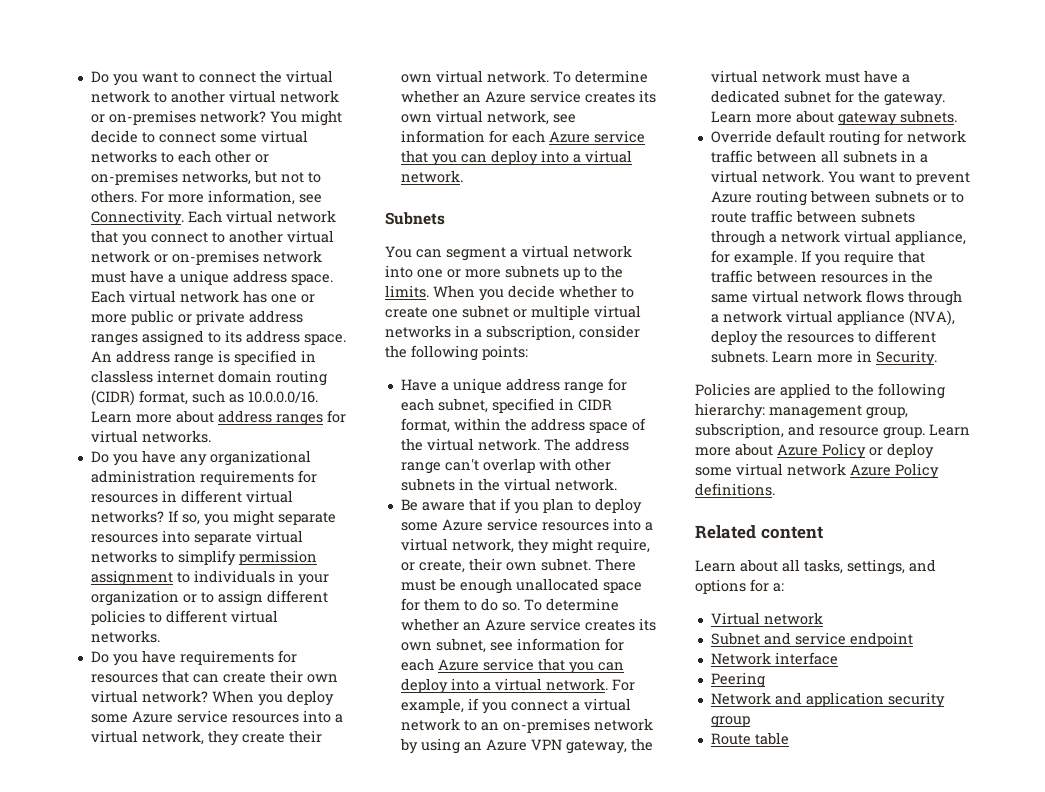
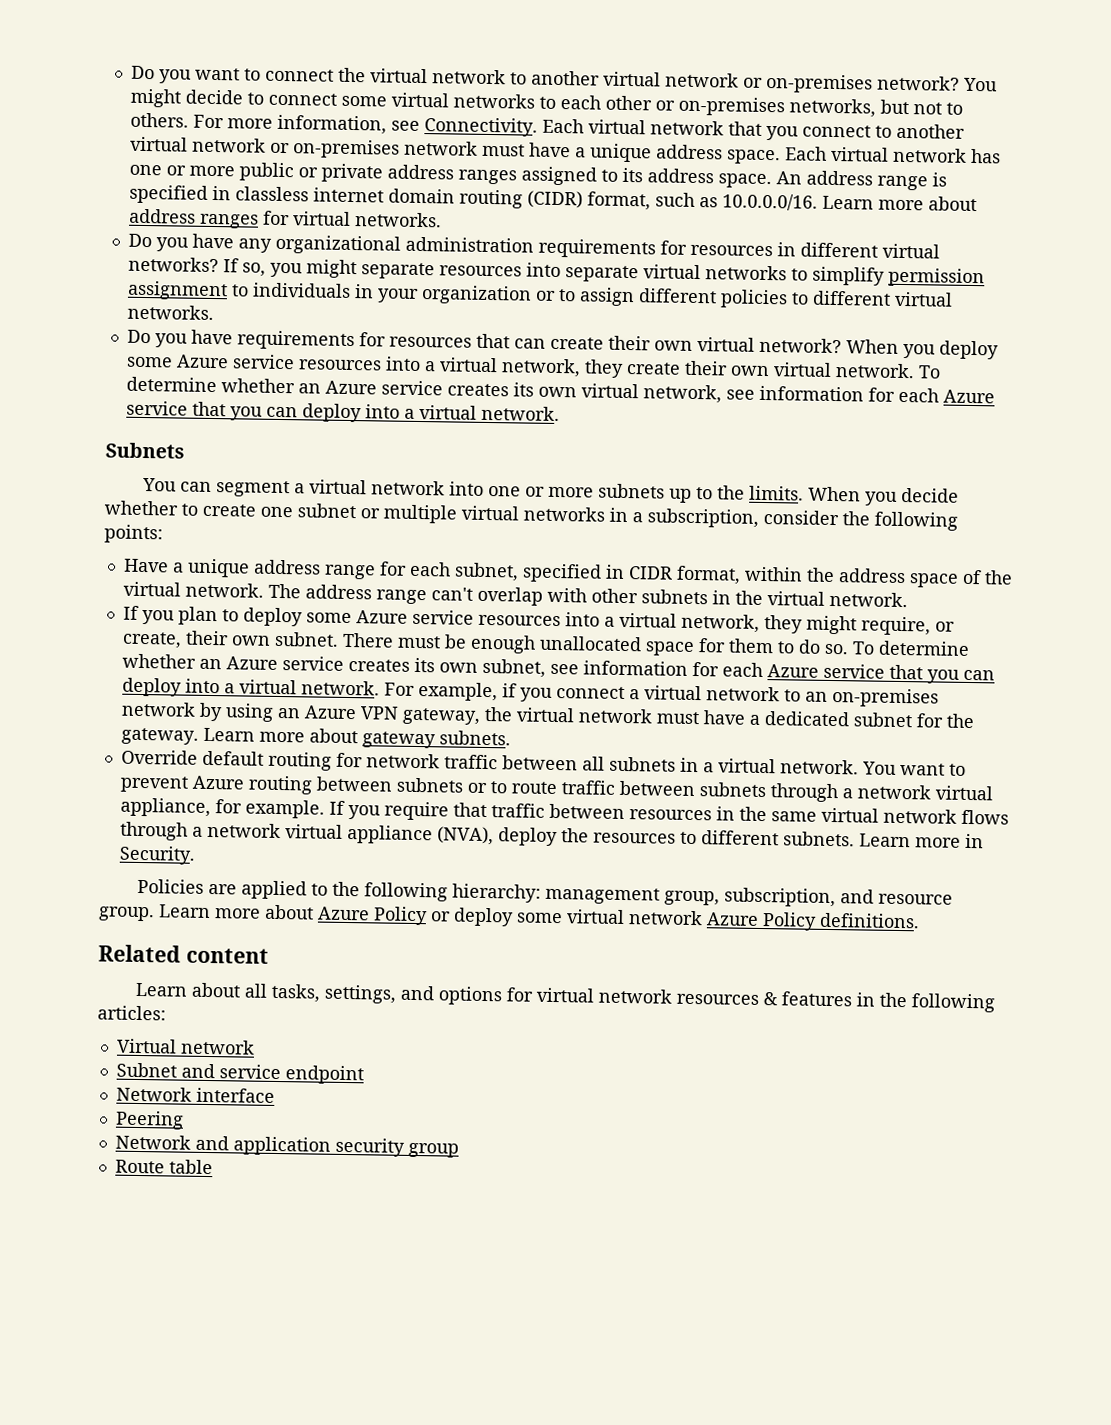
[400,498,511,511] Be aware that if -> [122,605,139,620] If
[773,583,784,592] a: -> [536,987,996,1013] [97,1005,166,1021] virtual network resources & features in the following articles:

